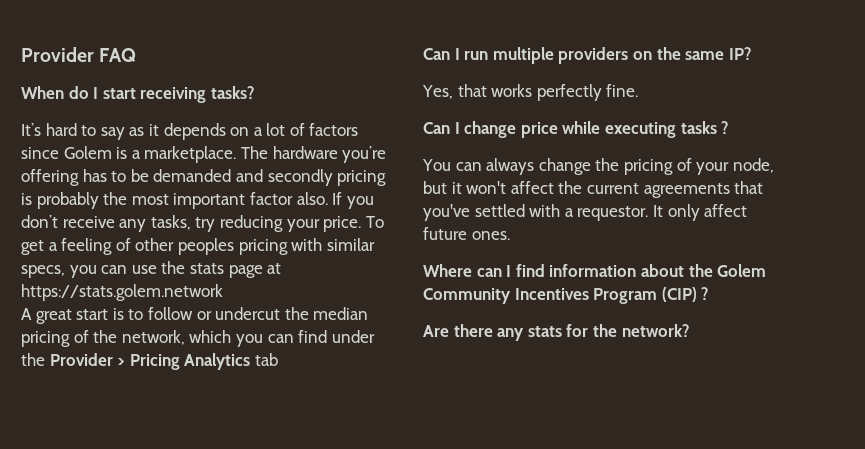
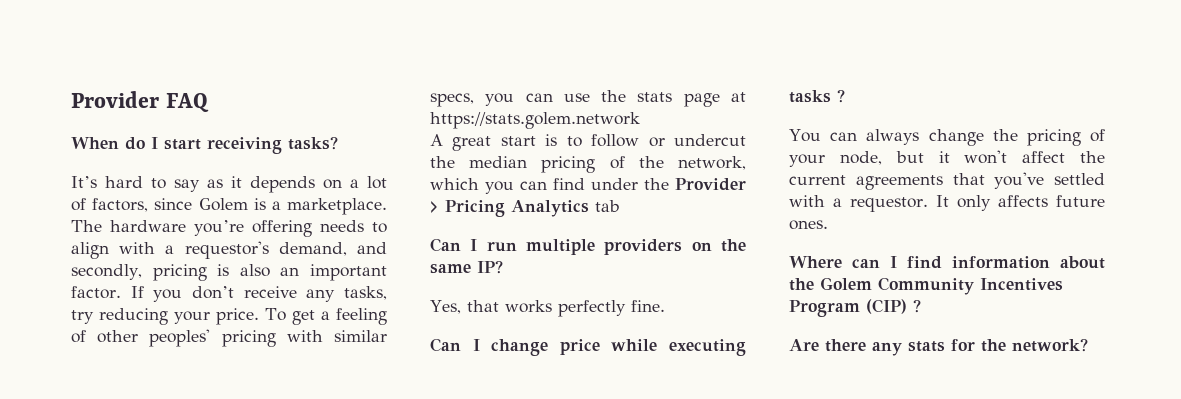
[309,123,359,136] factors -> [92,198,149,212] factors,
[82,169,387,186] [21,192,328,209] has to be demanded and secondly pricing is probably the most important factor also. -> [320,220,387,233] [71,241,387,259] [71,264,387,281] [71,286,121,299] needs to align with a requestor's demand, and secondly, pricing is also an important factor.
[177,238,234,255] peoples -> [149,329,211,347] peoples'
[704,204,748,217] affect -> [997,195,1048,207] affects

